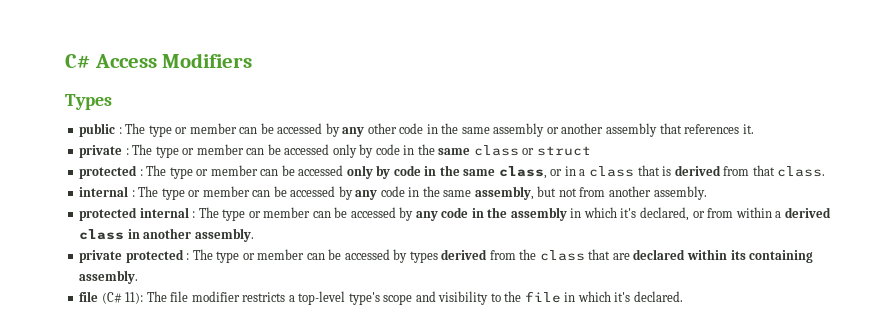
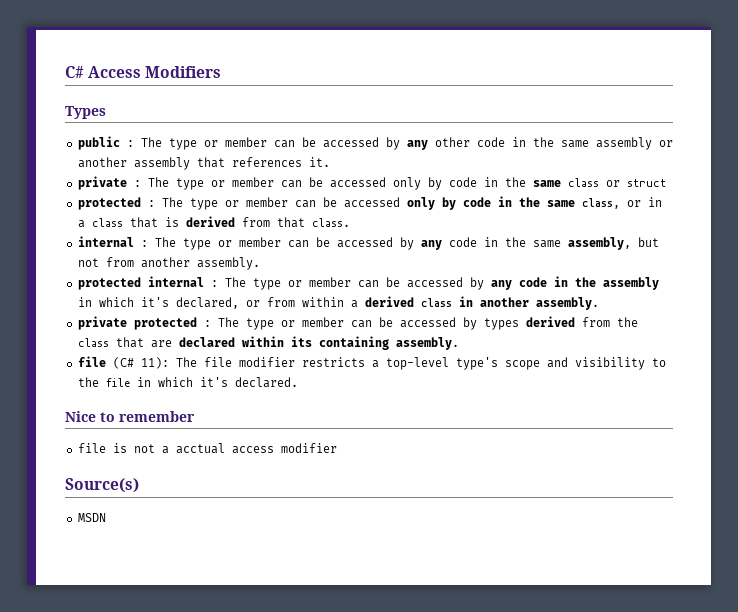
(683, 296) none -> [65,411,195,422] [77,443,337,454] [65,478,139,493] [77,513,106,522] // Nice to remember // file is not a acctual access modifier // Source(s) // MSDN

